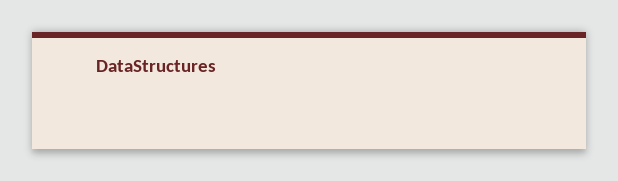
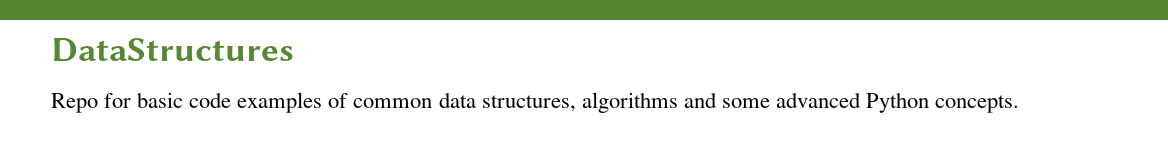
(216, 66) none -> [51,92,1020,113] // Repo for basic code examples of common data structures, algorithms and some advanced Python concepts.

